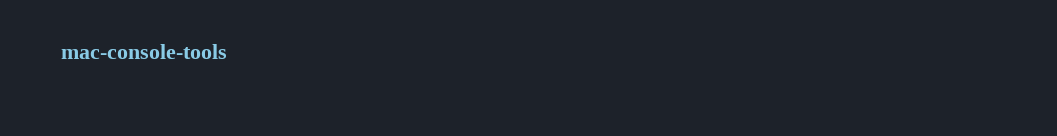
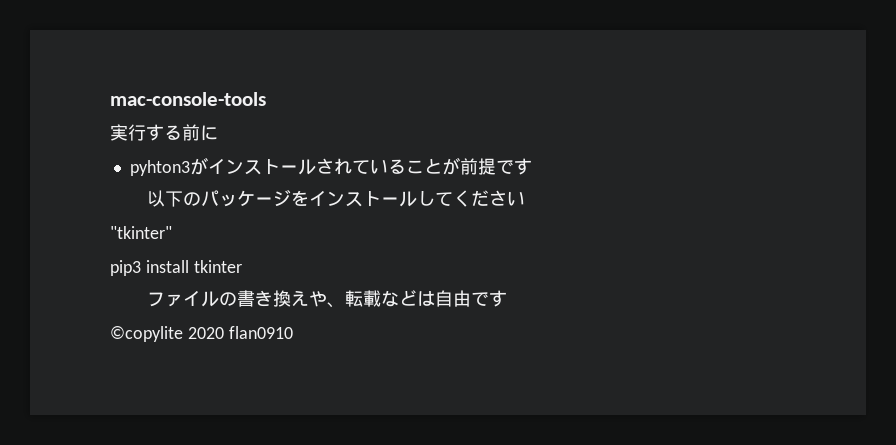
(227, 51) none -> [110,124,218,141] [129,157,532,176] [146,190,525,207] [110,226,172,239] [110,260,242,276] [146,290,507,308] [110,326,293,342] // 実行する前に // pyhton3がインストールされていることが前提です // 以下のパッケージをインストールしてください // "tkinter" // pip3 install tkinter // ファイルの書き換えや、転載などは自由です // ©copylite 2020 flan0910

